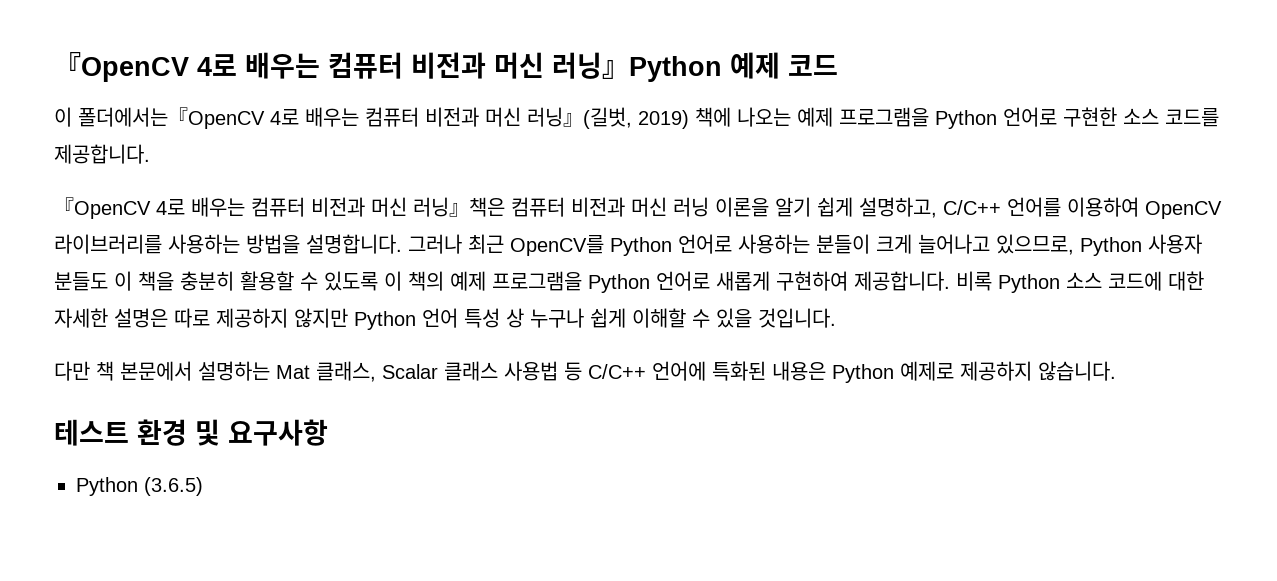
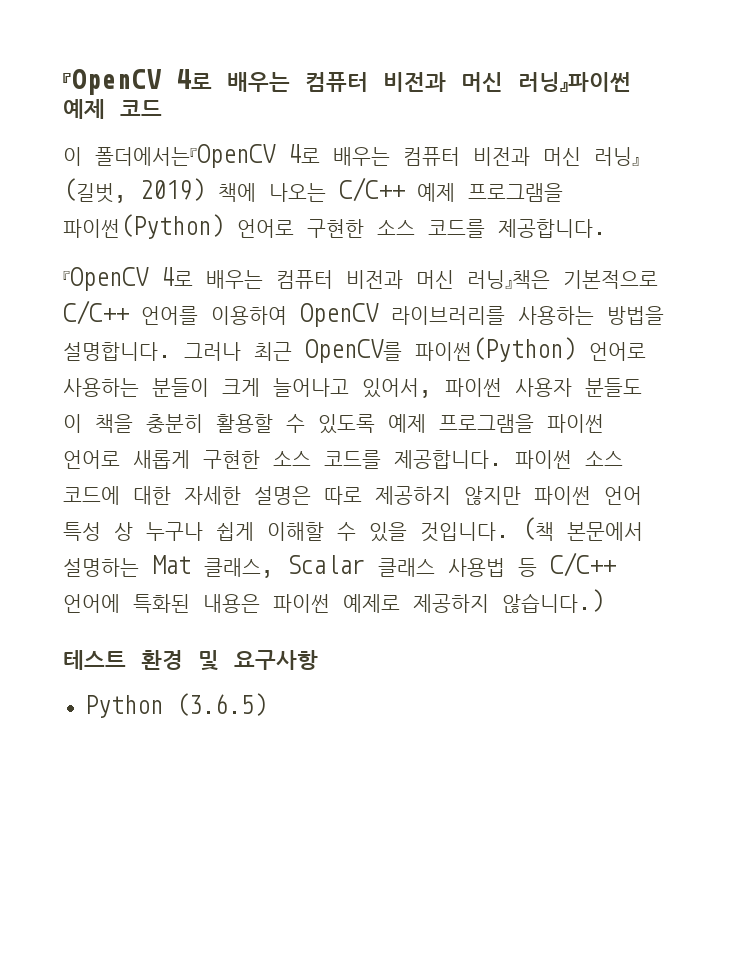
[54,52,722,82] 『OpenCV 4로 배우는 컴퓨터 비전과 머신 러닝』Python -> [63,69,631,95] 『OpenCV 4로 배우는 컴퓨터 비전과 머신 러닝』파이썬
[797,107,997,129] 예제 프로그램을 Python -> [339,177,563,202] [63,214,224,239] C/C++ 예제 프로그램을 파이썬(Python)
[511,197,937,218] 컴퓨터 비전과 머신 러닝 이론을 알기 쉽게 설명하고, -> [563,270,658,289] 기본적으로
[610,237,672,256] Python -> [415,337,576,362] 파이썬(Python)
[996,234,1142,256] 있으므로, Python -> [362,378,502,398] 있어서, 파이썬
[384,271,650,293] 이 책의 예제 프로그램을 Python -> [388,414,604,433] 예제 프로그램을 파이썬
[776,271,1060,293] 구현하여 제공합니다. 비록 Python -> [203,450,572,469] 구현한 소스 코드를 제공합니다. 파이썬
[354,311,416,330] Python -> [534,486,591,505] 파이썬
[54,361,114,381] // 다만 책 -> [522,517,554,541] (책
[832,364,894,383] Python -> [273,594,330,613] 파이썬
[1038,361,1116,381] 않습니다. -> [502,589,604,613] 않습니다.)

